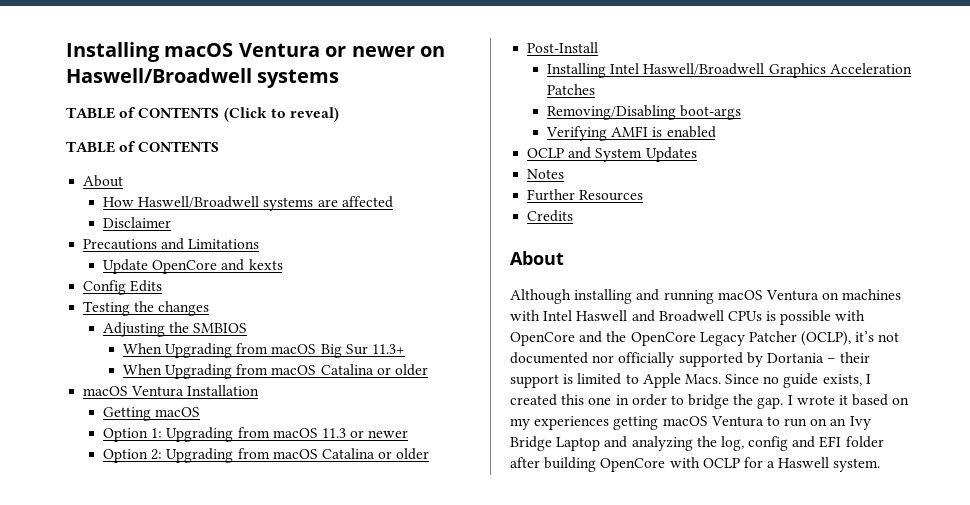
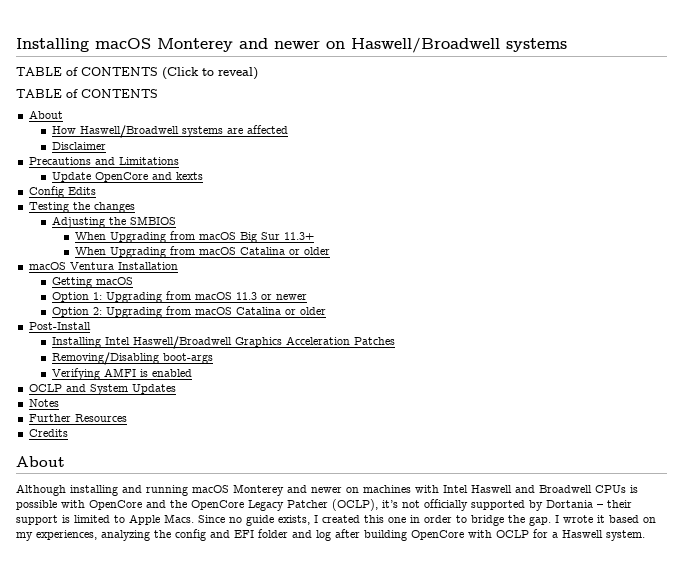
[238,43,347,57] Ventura or -> [157,38,268,52] Monterey and
[765,290,819,301] Ventura -> [233,484,342,496] Monterey and newer
[510,352,615,364] documented nor -> (420, 504) none
[534,416,871,430] [510,436,628,451] experiences getting macOS Ventura to run on an Ivy Bridge Laptop and -> [36,530,97,540] experiences,
[720,436,744,451] log, -> (171, 534) none
(884, 442) none -> [292,530,331,541] and log

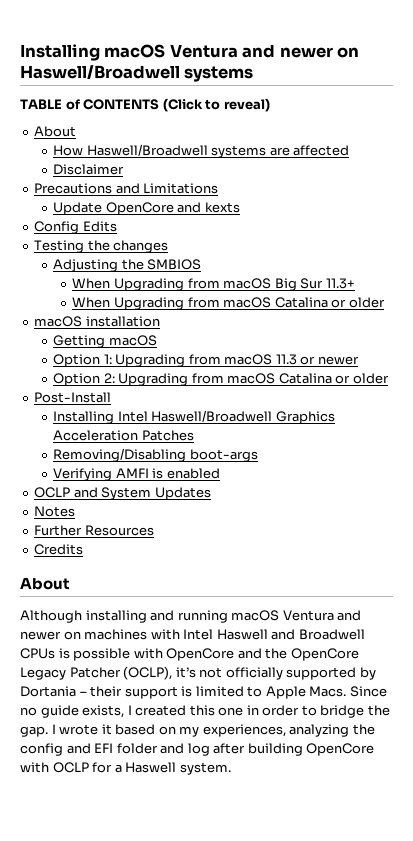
[157,38,233,52] Monterey -> [169,44,238,58] Ventura
[16,89,158,98] // TABLE of CONTENTS -> (270, 105) none
[69,262,178,270] Ventura Installation -> [85,316,160,327] installation
[233,484,284,496] Monterey -> [282,610,334,621] Ventura

